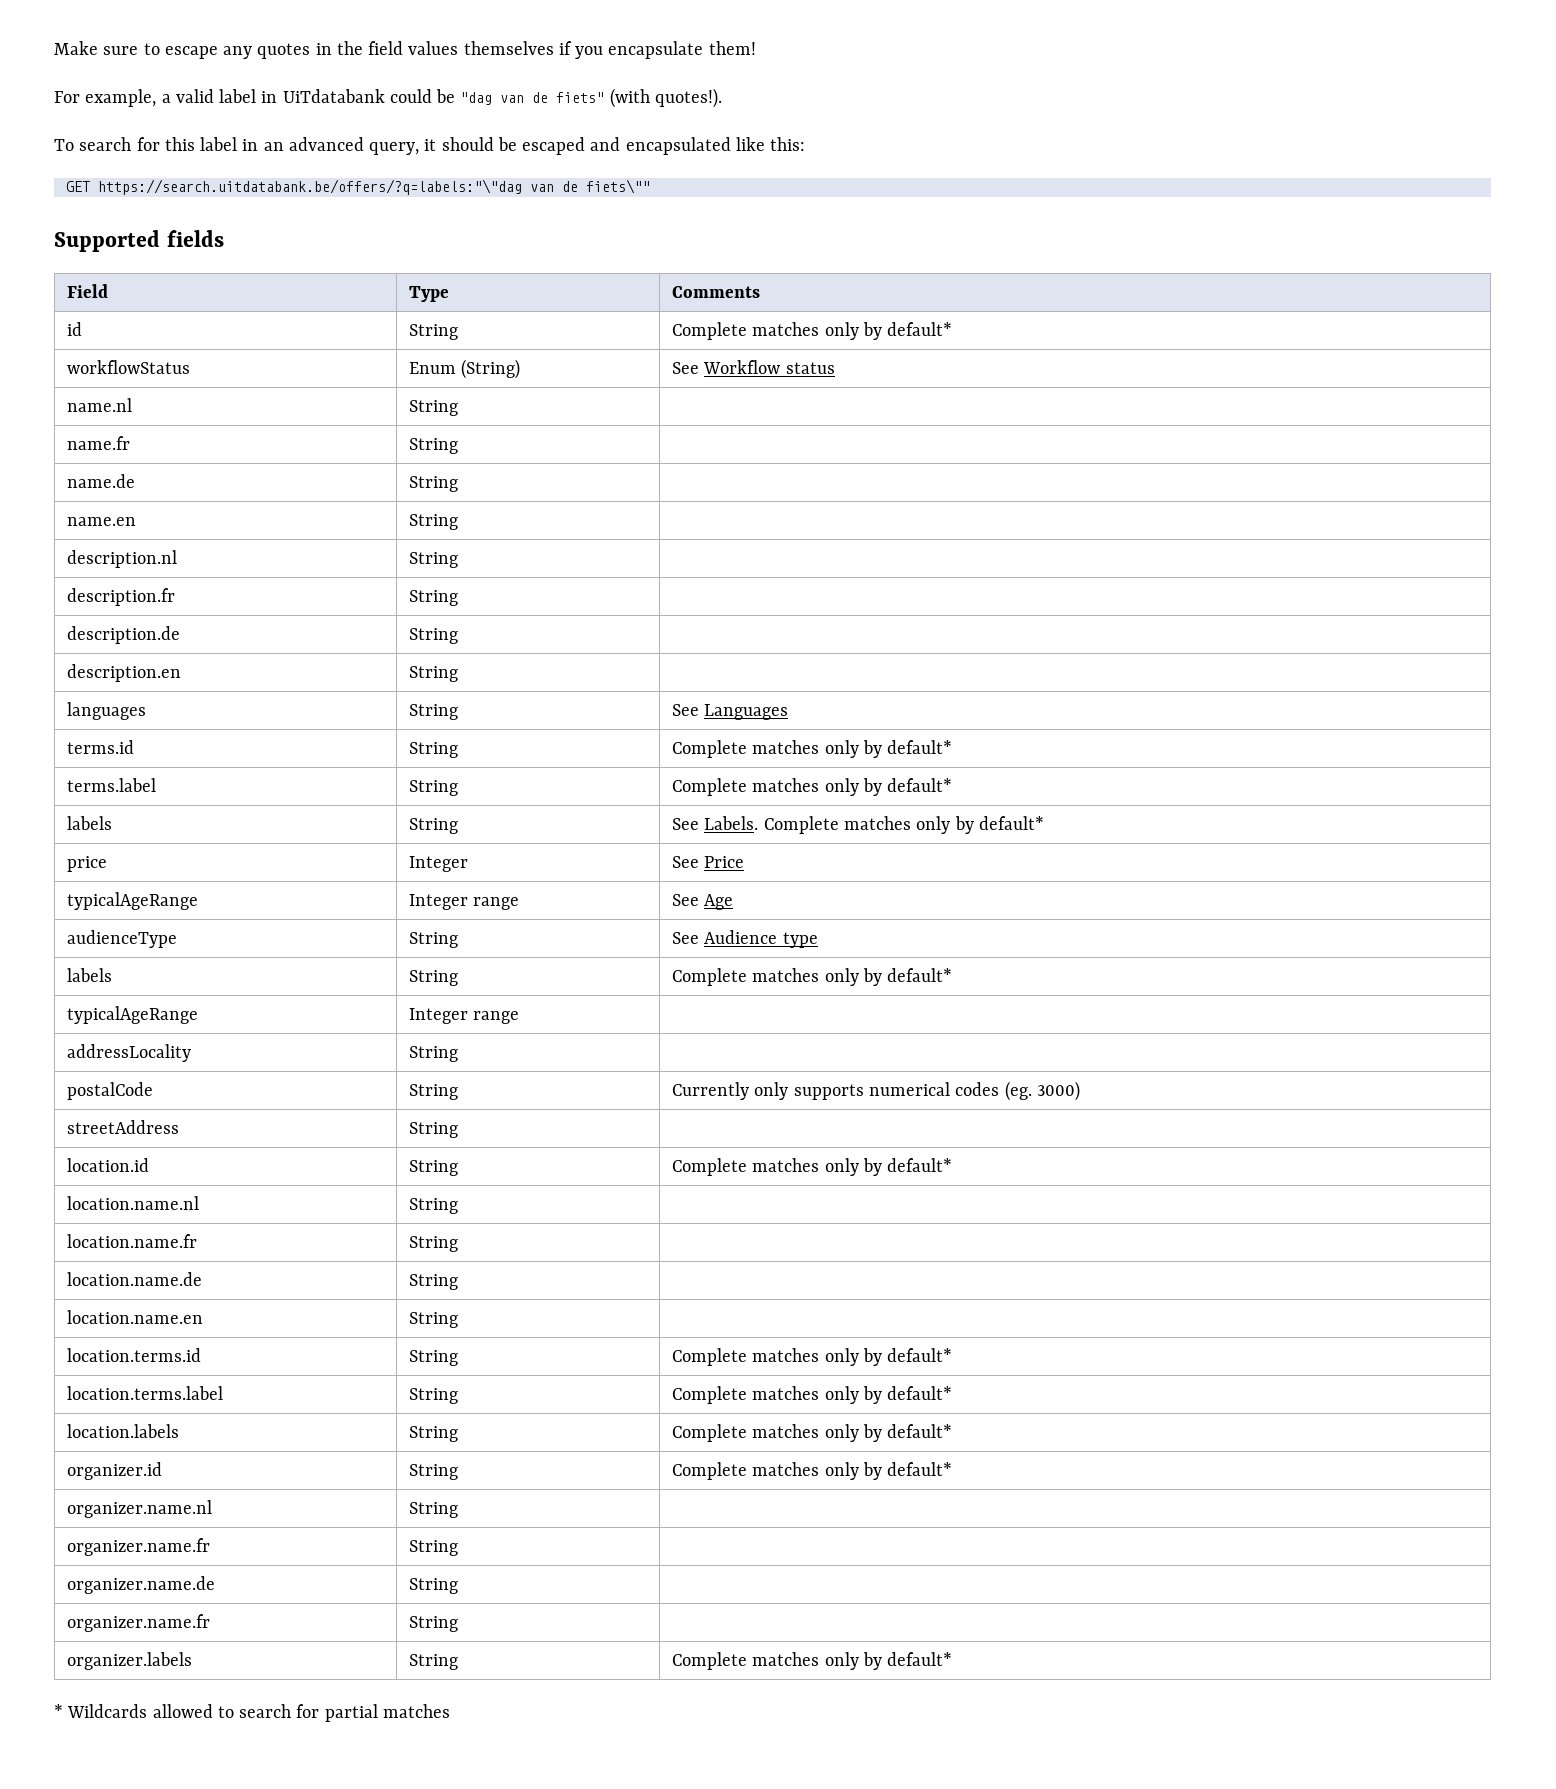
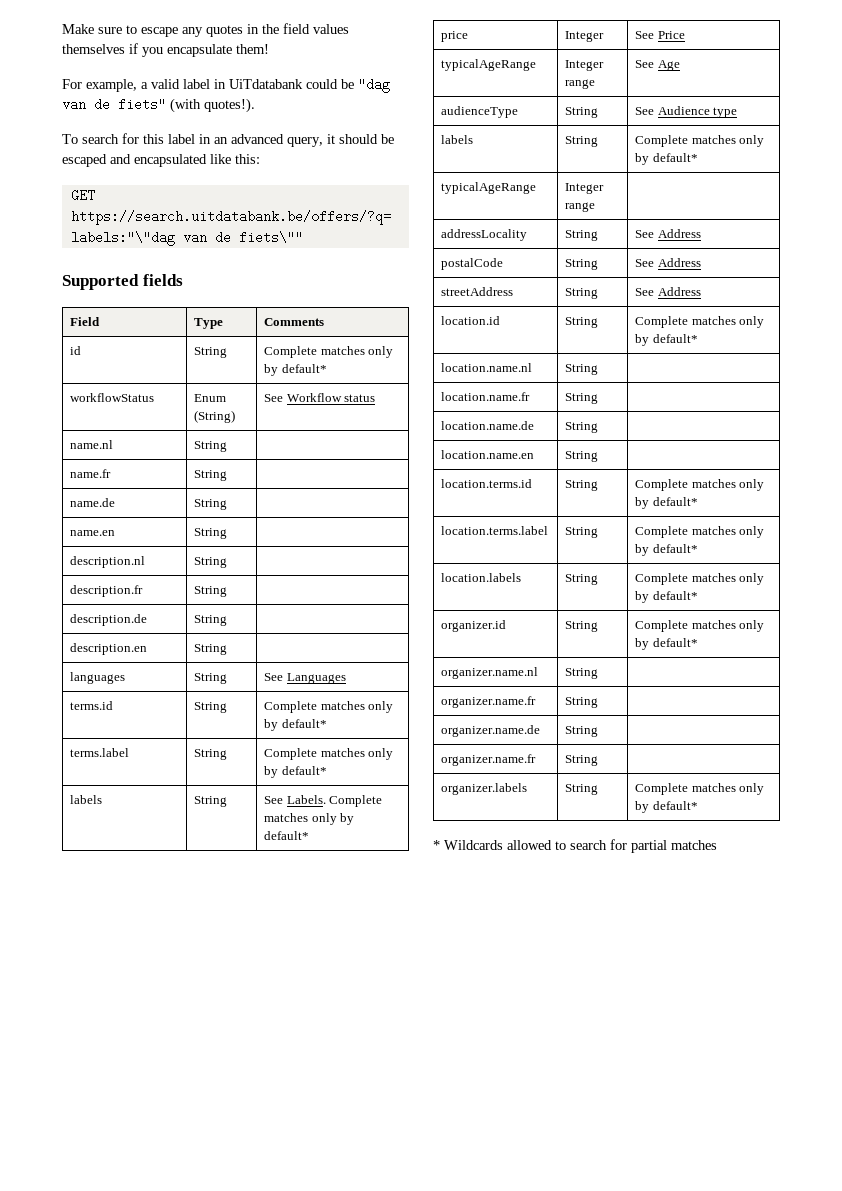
(459, 1054) none -> [635,229,701,238] See Address
[672,1081,1080,1101] Currently only supports numerical codes (eg. 3000) -> [635,258,701,267] See Address
(459, 1130) none -> [635,287,701,296] See Address

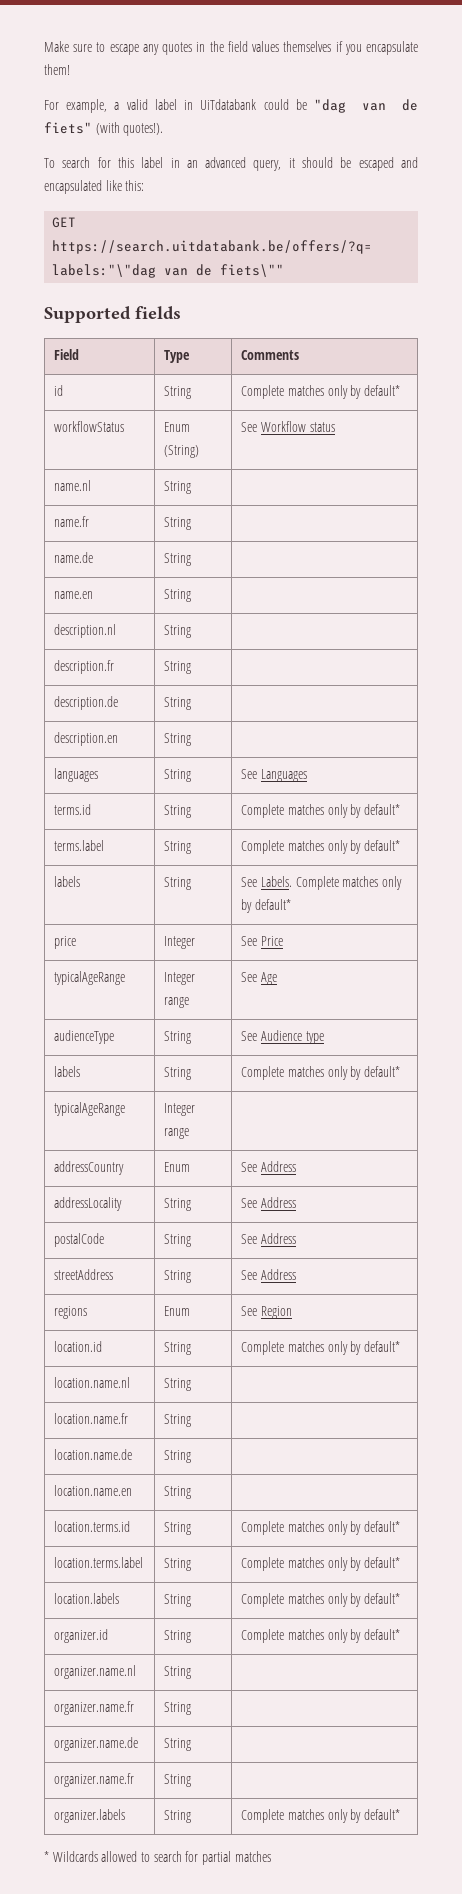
(596, 207) none -> [54,1161,125,1175] [164,1162,191,1172] [241,1161,296,1172] // addressCountry | Enum | See Address
(701, 291) none -> [54,1306,88,1319] [164,1306,191,1316] [241,1306,292,1319] // regions | Enum | See Region

